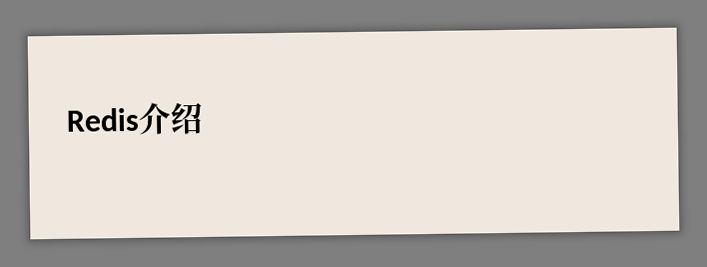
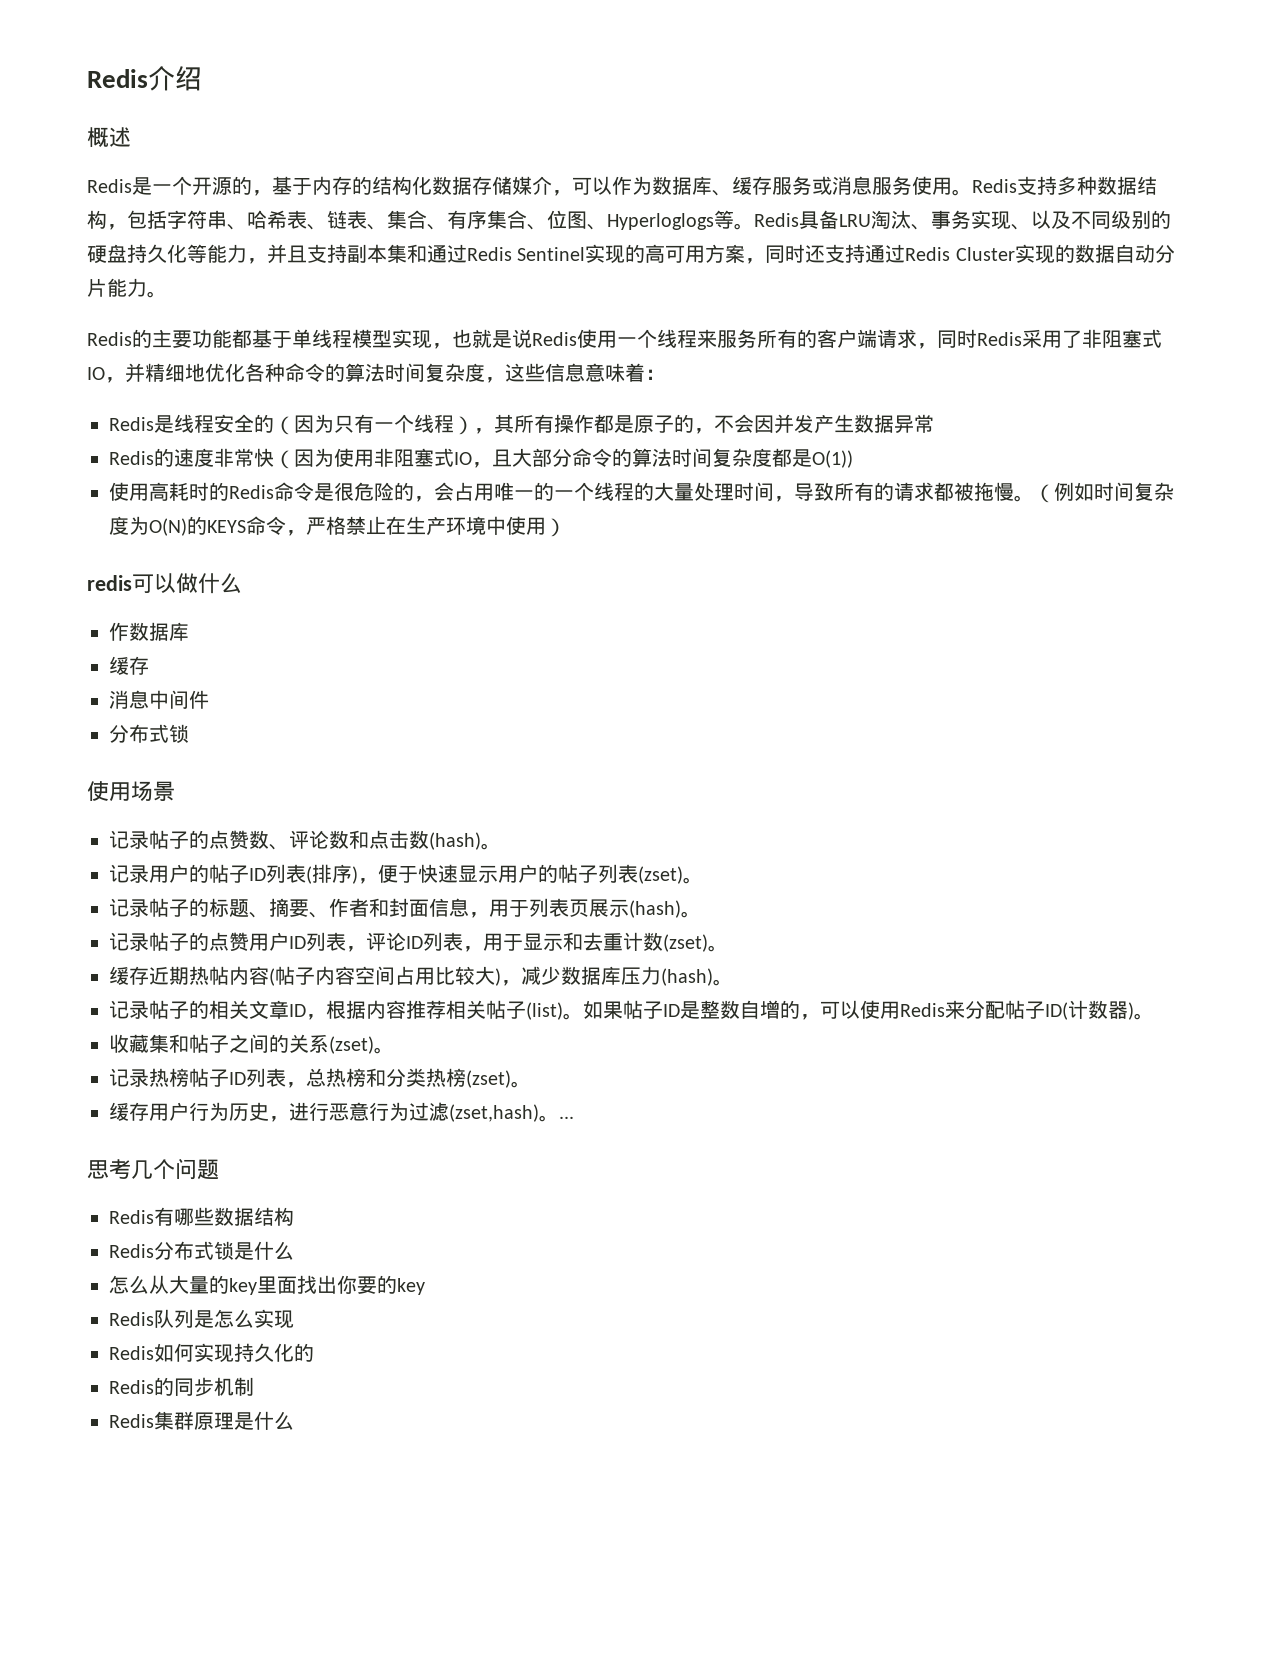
(203, 118) none -> [87,127,131,147] [87,176,1157,196] [87,210,1171,230] [87,244,1175,264] [87,278,167,298] [87,329,1162,349] [87,363,665,383] [109,414,934,435] [109,448,853,469] [109,482,1174,503] [109,516,566,537] [87,573,242,594] [109,622,189,641] [109,656,149,675] [109,690,209,709] [109,724,189,743] [87,781,175,801] [109,830,501,850] [109,864,703,884] [109,898,701,918] [109,932,728,952] [109,966,733,986] [109,1000,1154,1020] [109,1034,394,1054] [109,1068,531,1088] [109,1102,574,1122] [87,1158,219,1180] [109,1207,294,1226] [109,1241,294,1260] [109,1275,425,1295] [109,1309,294,1329] [109,1343,314,1363] [109,1377,254,1397] [109,1411,294,1430] // 概述 // Redis是一个开源的，基于内存的结构化数据存储媒介，可以作为数据库、缓存服务或消息服务使用。Redis支持多种数据结构，包括字符串、哈希表、链表、集合、有序集合、位图、Hyperloglogs等。Redis具备LRU淘汰、事务实现、以及不同级别的硬盘持久化等能力，并且支持副本集和通过Redis Sentinel实现的高可用方案，同时还支持通过Redis Cluster实现的数据自动分片能力。 // Redis的主要功能都基于单线程模型实现，也就是说Redis使用一个线程来服务所有的客户端请求，同时Redis采用了非阻塞式IO，并精细地优化各种命令的算法时间复杂度，这些信息意味着： // Redis是线程安全的（因为只有一个线程），其所有操作都是原子的，不会因并发产生数据异常 // Redis的速度非常快（因为使用非阻塞式IO，且大部分命令的算法时间复杂度都是O(1)) // 使用高耗时的Redis命令是很危险的，会占用唯一的一个线程的大量处理时间，导致所有的请求都被拖慢。（例如时间复杂度为O(N)的KEYS命令，严格禁止在生产环境中使用） // redis可以做什么 // 作数据库 // 缓存 // 消息中间件 // 分布式锁 // 使用场景 // 记录帖子的点赞数、评论数和点击数(hash)。 // 记录用户的帖子ID列表(排序)，便于快速显示用户的帖子列表(zset)。 // 记录帖子的标题、摘要、作者和封面信息，用于列表页展示(hash)。 // 记录帖子的点赞用户ID列表，评论ID列表，用于显示和去重计数(zset)。 // 缓存近期热帖内容(帖子内容空间占用比较大)，减少数据库压力(hash)。 // 记录帖子的相关文章ID，根据内容推荐相关帖子(list)。如果帖子ID是整数自增的，可以使用Redis来分配帖子ID(计数器)。 // 收藏集和帖子之间的关系(zset)。 // 记录热榜帖子ID列表，总热榜和分类热榜(zset)。 // 缓存用户行为历史，进行恶意行为过滤(zset,hash)。... // 思考几个问题 // Redis有哪些数据结构 // Redis分布式锁是什么 // 怎么从大量的key里面找出你要的key // Redis队列是怎么实现 // Redis如何实现持久化的 // Redis的同步机制 // Redis集群原理是什么

